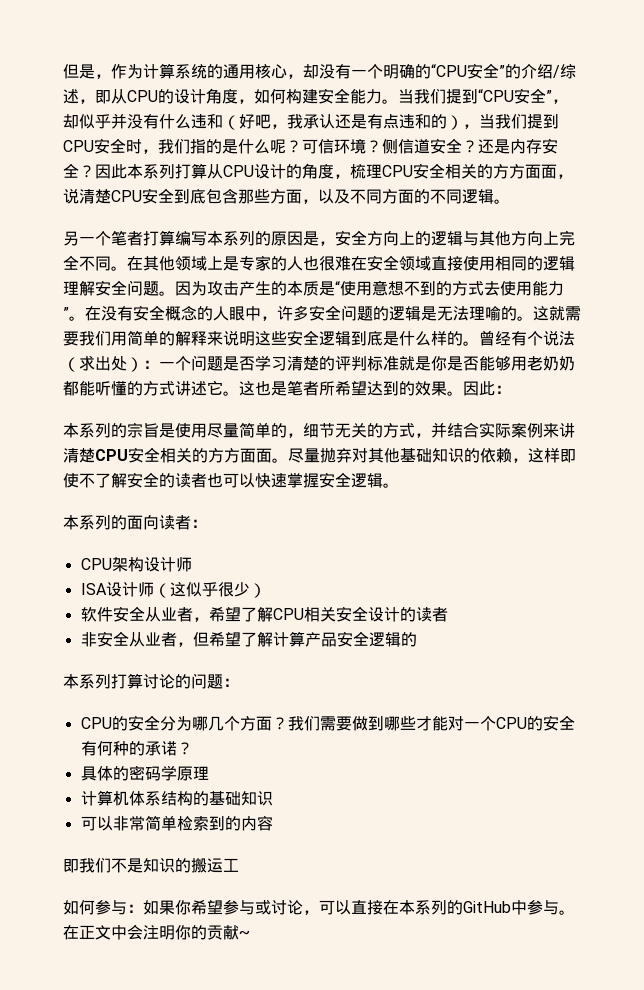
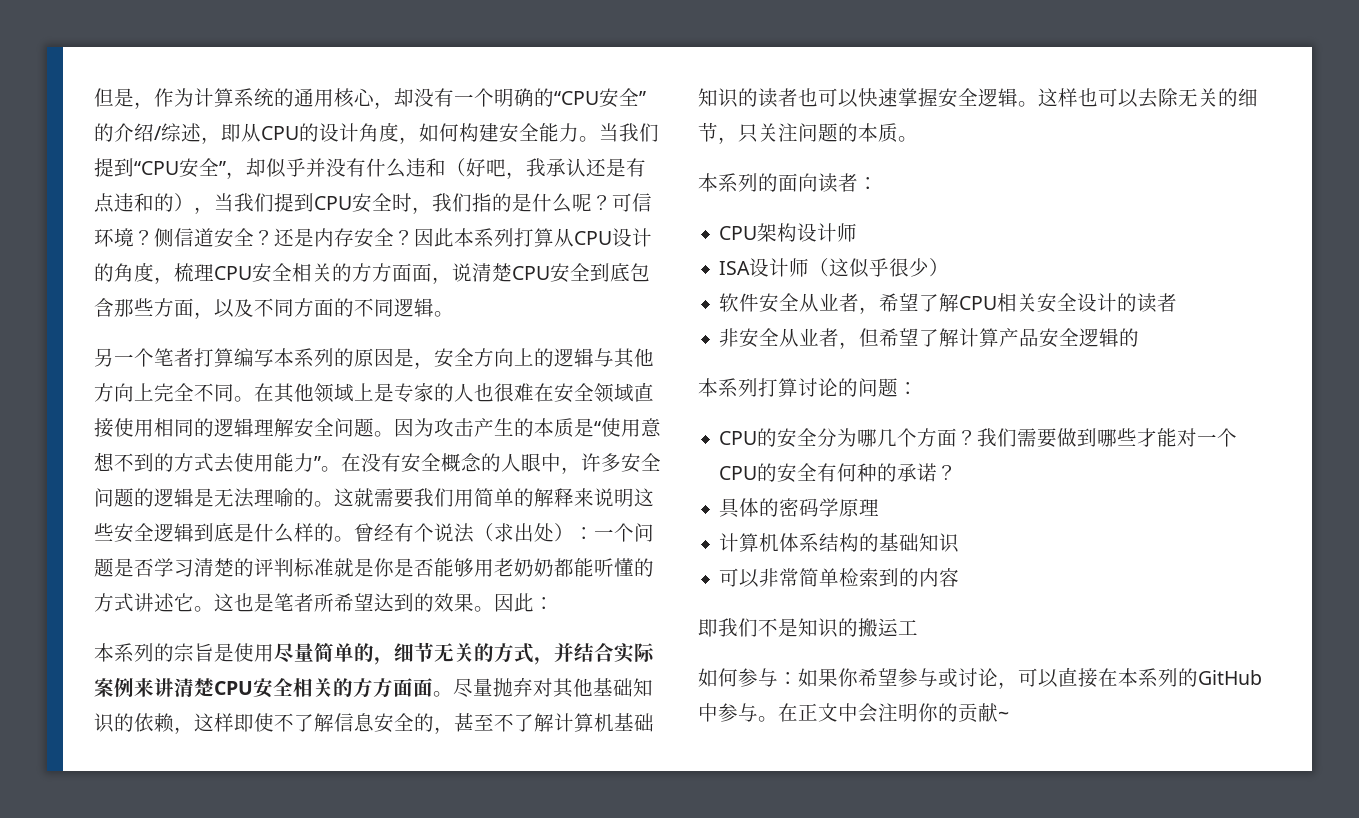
[127,472,159,488] 安全 -> [334,713,654,734] [698,88,738,108] 信息安全的，甚至不了解计算机基础知识
(399, 485) none -> [1038,88,1258,108] [698,122,918,144] 这样也可以去除无关的细节，只关注问题的本质。

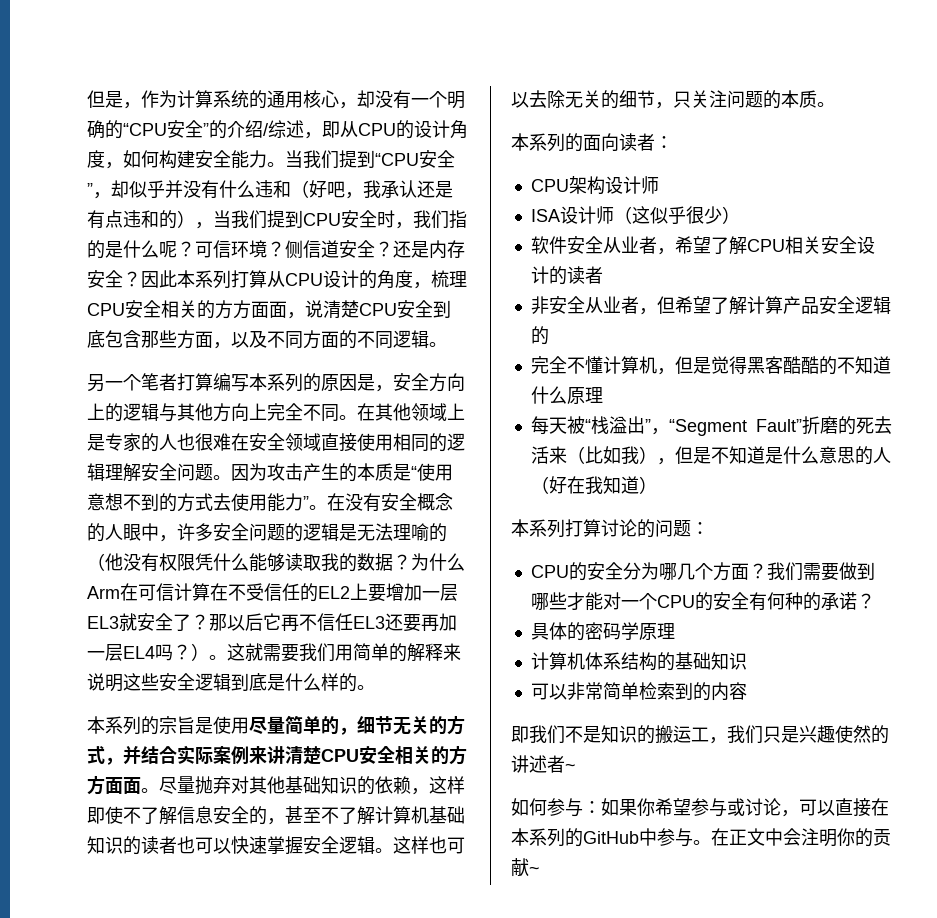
(314, 497) none -> [87,553,465,572] [87,583,458,602] [87,613,457,632] [87,643,209,661] （他没有权限凭什么能够读取我的数据？为什么Arm在可信计算在不受信任的EL2上要增加一层EL3就安全了？那以后它再不信任EL3还要再加一层EL4吗？）
[354,523,654,543] [94,558,654,577] [94,593,554,612] 曾经有个说法（求出处）：一个问题是否学习清楚的评判标准就是你是否能够用老奶奶都能听懂的方式讲述它。这也是笔者所希望达到的效果。因此： -> (375, 687) none
(1140, 337) none -> [530,356,891,375] [530,386,603,404] [530,416,892,436] [530,446,891,465] [530,476,657,494] // 完全不懂计算机，但是觉得黑客酷酷的不知道什么原理 // 每天被“栈溢出”，“Segment Fault”折磨的死去活来（比如我），但是不知道是什么意思的人（好在我知道）
(918, 627) none -> [709,725,889,744] [511,755,576,773] ，我们只是兴趣使然的讲述者~

